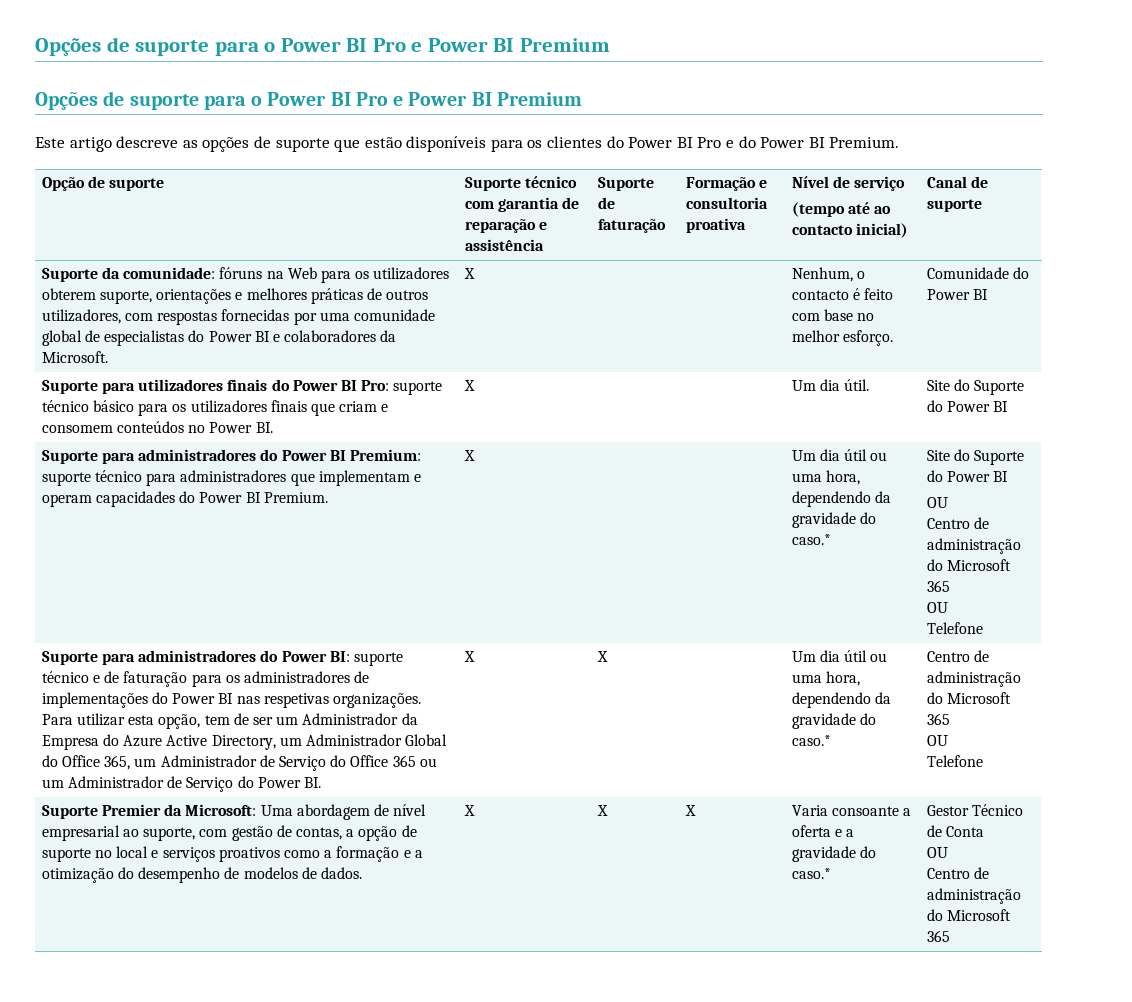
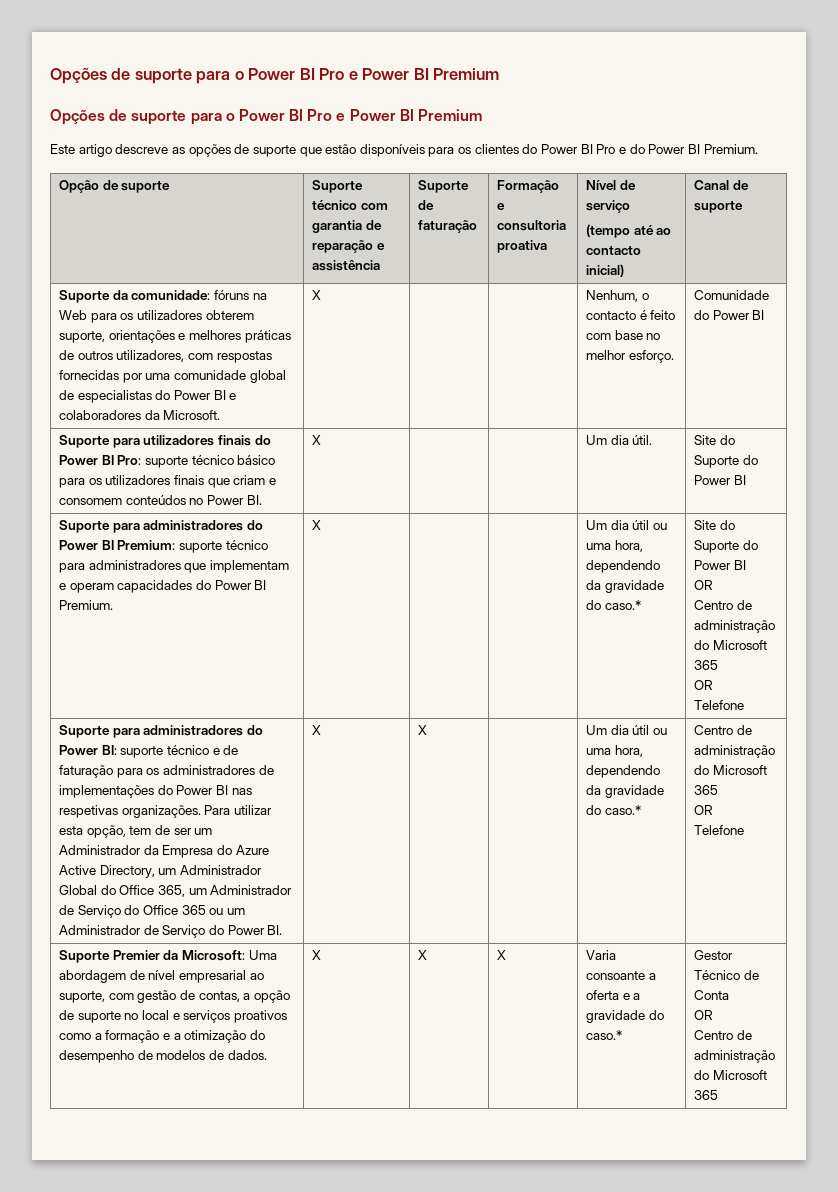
[926,497,948,508] [926,517,990,529] [926,538,1021,554] [926,559,1012,571] [926,580,950,592] [926,602,948,613] OU // Centro de administração do Microsoft 365 // OU -> [694,580,714,590] [694,600,752,610] [694,620,776,633] [694,640,767,650] [694,660,719,670] [694,680,714,690] OR // Centro de administração do Microsoft 365 // OR
[926,735,948,746] OU -> [694,805,714,815] OR
[926,847,948,858] OU -> [694,1010,714,1020] OR

